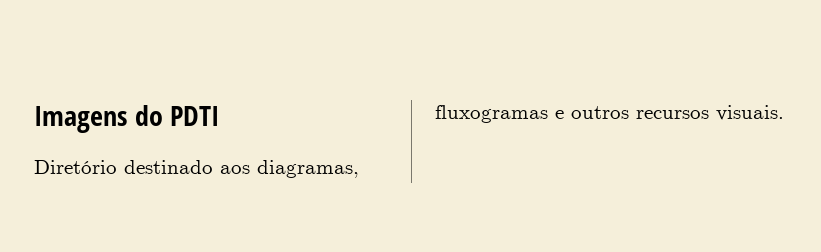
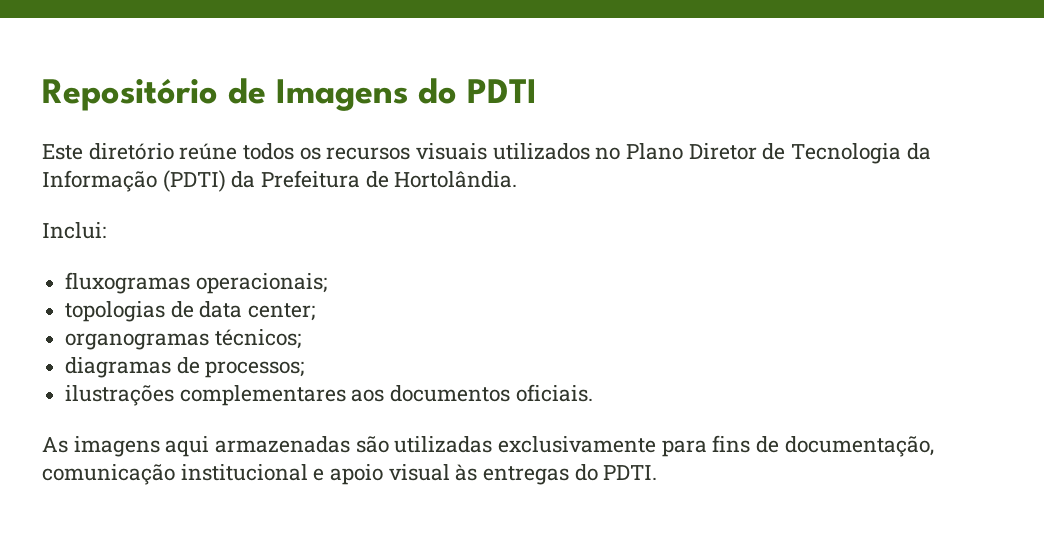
(34, 119) none -> [42,78,266,111] Repositório de
[34,160,359,178] [435,105,784,123] Diretório destinado aos diagramas, fluxogramas e outros recursos visuais. -> [42,143,931,164] [42,170,518,192] [42,222,106,239] [65,272,327,294] [65,301,316,322] [65,329,301,350] [65,357,305,378] [65,384,593,406] [42,435,934,457] [42,464,658,485] Este diretório reúne todos os recursos visuais utilizados no Plano Diretor de Tecnologia da Informação (PDTI) da Prefeitura de Hortolândia. // Inclui: // fluxogramas operacionais; // topologias de data center; // organogramas técnicos; // diagramas de processos; // ilustrações complementares aos documentos oficiais. // As imagens aqui armazenadas são utilizadas exclusivamente para fins de documentação, comunicação institucional e apoio visual às entregas do PDTI.

